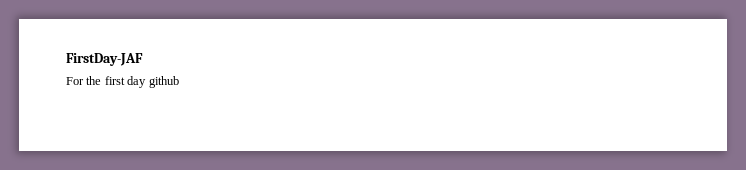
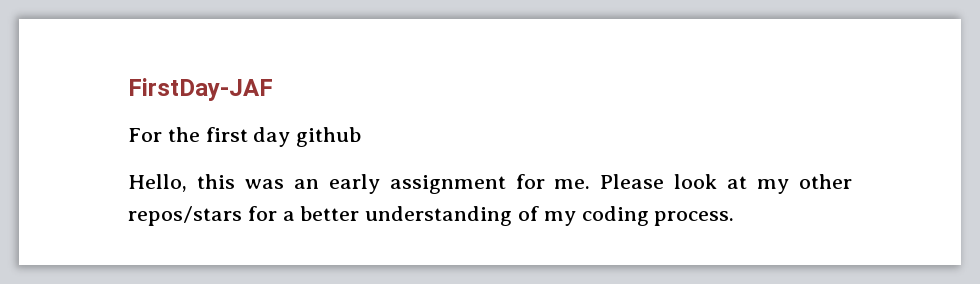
(179, 82) none -> [128,174,852,194] [128,206,735,226] // Hello, this was an early assignment for me. Please look at my other repos/stars for a better understanding of my coding process.

